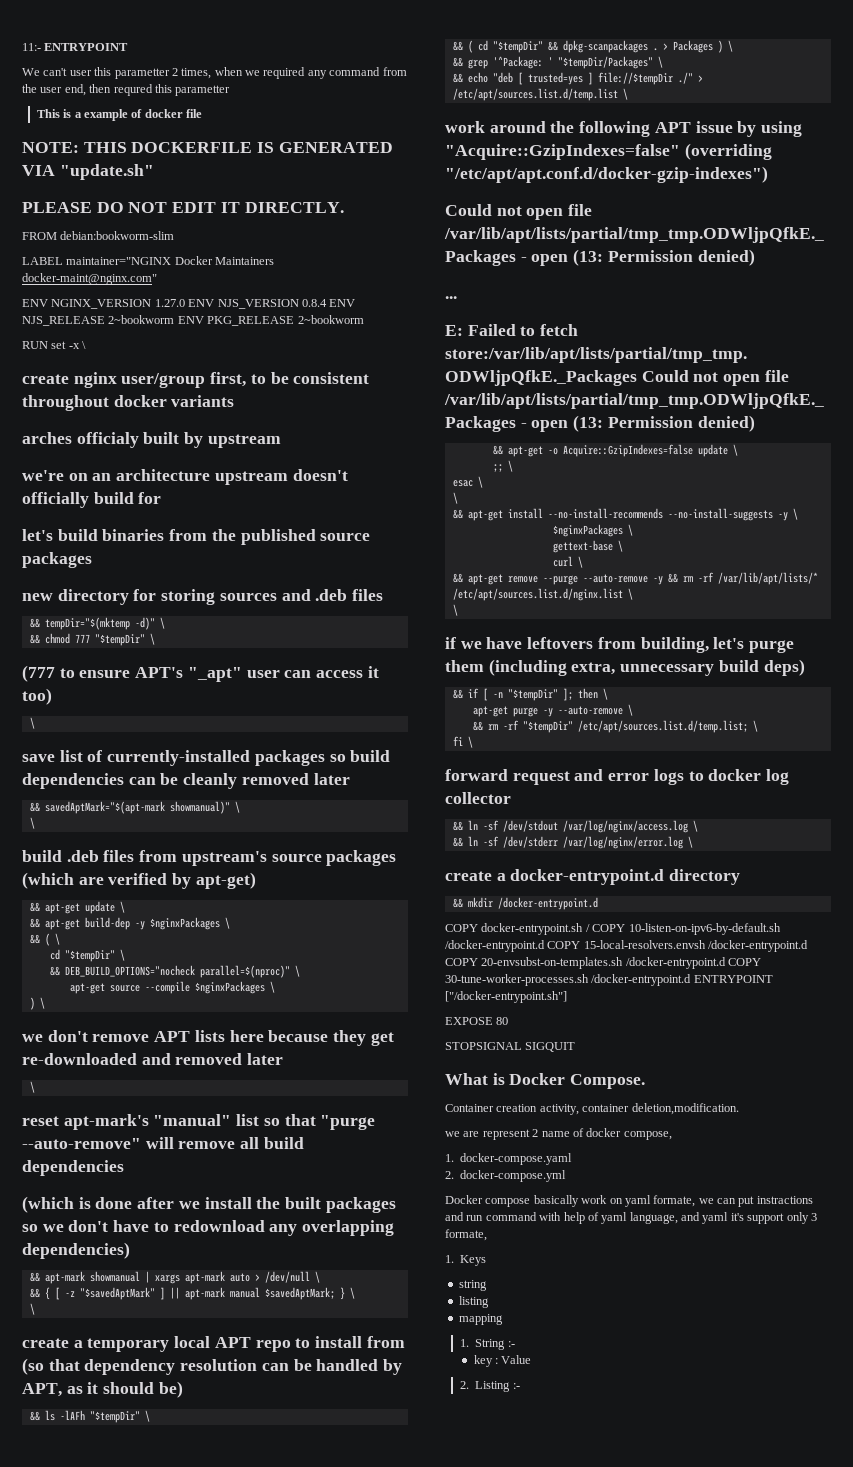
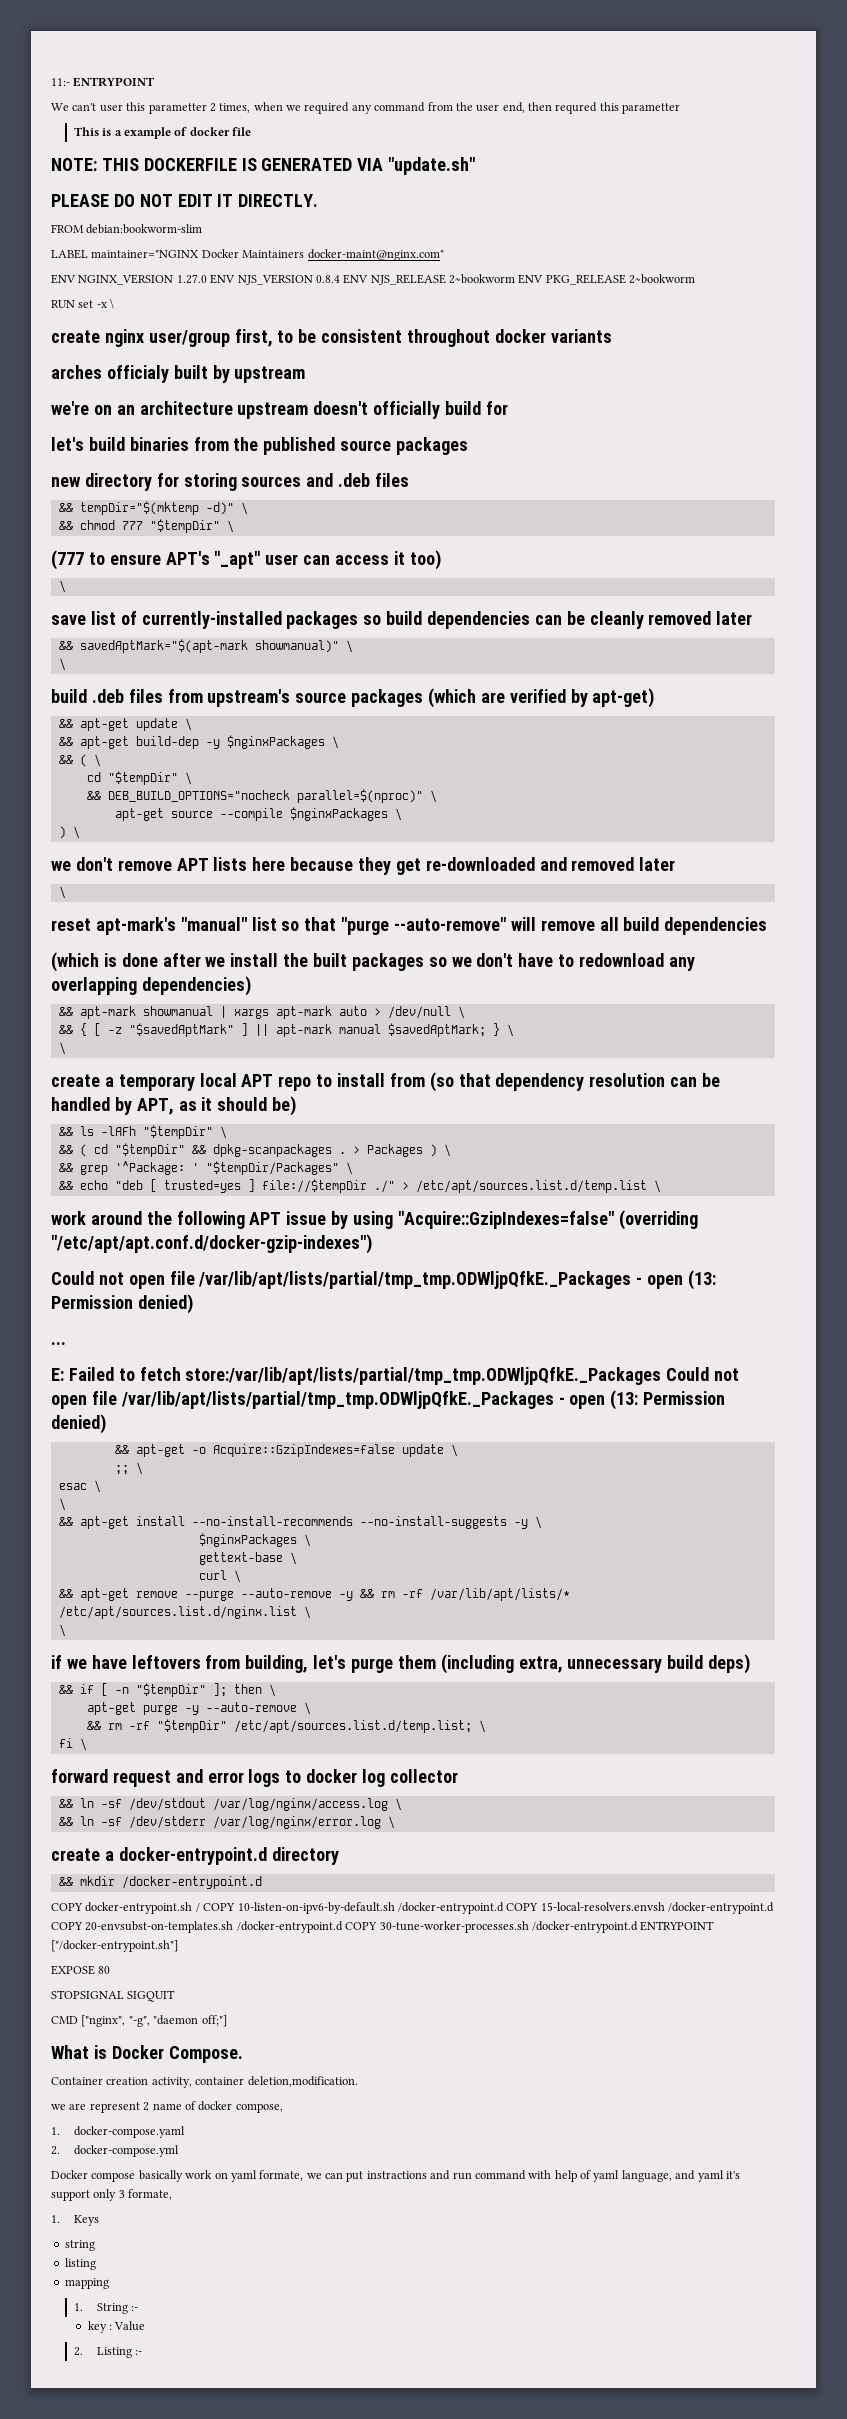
(576, 1047) none -> [51,2015,227,2027] // CMD ["nginx", "-g", "daemon off;"]

